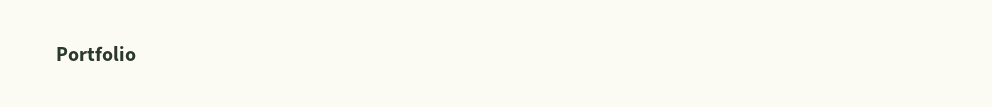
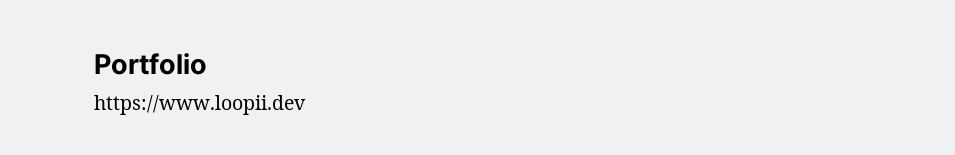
(136, 53) none -> [94,95,306,115] // https://www.loopii.dev

